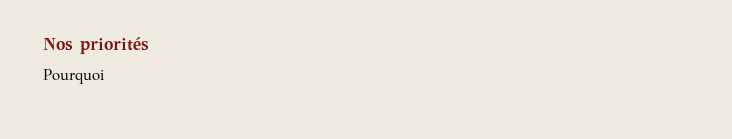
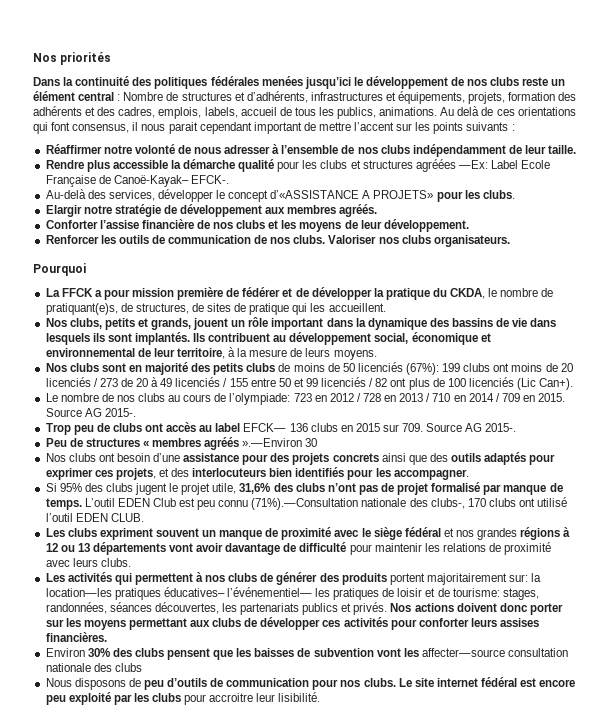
[43,69,105,84] Pourquoi -> [33,76,566,89] [33,91,577,104] [33,106,576,119] [33,122,515,134] [45,144,577,157] [45,159,551,172] [45,175,229,187] [45,189,515,202] [45,204,378,217] [45,219,469,232] [45,235,510,247] [33,263,86,276] [45,287,554,300] [45,303,386,315] [45,317,557,330] [45,332,491,345] [45,347,377,360] [45,362,573,375] [45,377,574,390] [45,393,566,405] [45,408,136,417] [45,422,517,435] [45,437,318,450] [45,452,556,465] [45,467,469,480] [45,482,563,495] [45,497,568,510] [45,513,144,522] [45,527,571,540] [45,542,552,555] [45,558,131,567] [45,572,542,585] [45,587,539,600] [45,602,563,615] [45,617,540,630] [45,632,107,642] [45,648,569,660] [45,663,142,672] [45,677,576,690] [45,692,321,705] Dans la continuité des politiques fédérales menées jusqu’ici le développement de nos clubs reste un élément central : Nombre de structures et d’adhérents, infrastructures et équipements, projets, formation des adhérents et des cadres, emplois, labels, accueil de tous les publics, animations. Au delà de ces orientations qui font consensus, il nous parait cependant important de mettre l’accent sur les points suivants : // Réaffirmer notre volonté de nous adresser à l’ensemble de nos clubs indépendamment de leur taille. // Rendre plus accessible la démarche qualité pour les clubs et structures agréées —Ex: Label Ecole Française de Canoë-Kayak– EFCK-. // Au-delà des services, développer le concept d’«ASSISTANCE A PROJETS» pour les clubs. // Elargir notre stratégie de développement aux membres agréés. // Conforter l’assise financière de nos clubs et les moyens de leur développement. // Renforcer les outils de communication de nos clubs. Valoriser nos clubs organisateurs. // Pourquoi // La FFCK a pour mission première de fédérer et de développer la pratique du CKDA, le nombre de pratiquant(e)s, de structures, de sites de pratique qui les accueillent. // Nos clubs, petits et grands, jouent un rôle important dans la dynamique des bassins de vie dans lesquels ils sont implantés. Ils contribuent au développement social, économique et environnemental de leur territoire, à la mesure de leurs moyens. // Nos clubs sont en majorité des petits clubs de moins de 50 licenciés (67%): 199 clubs ont moins de 20 licenciés / 273 de 20 à 49 licenciés / 155 entre 50 et 99 licenciés / 82 ont plus de 100 licenciés (Lic Can+). // Le nombre de nos clubs au cours de l’olympiade: 723 en 2012 / 728 en 2013 / 710 en 2014 / 709 en 2015. Source AG 2015-. // Trop peu de clubs ont accès au label EFCK— 136 clubs en 2015 sur 709. Source AG 2015-. // Peu de structures « membres agréés ».—Environ 30 // Nos clubs ont besoin d’une assistance pour des projets concrets ainsi que des outils adaptés pour exprimer ces projets, et des interlocuteurs bien identifiés pour les accompagner. // Si 95% des clubs jugent le projet utile, 31,6% des clubs n’ont pas de projet formalisé par manque de temps. L’outil EDEN Club est peu connu (71%).—Consultation nationale des clubs-, 170 clubs ont utilisé l’outil EDEN CLUB. // Les clubs expriment souvent un manque de proximité avec le siège fédéral et nos grandes régions à 12 ou 13 départements vont avoir davantage de difficulté pour maintenir les relations de proximité avec leurs clubs. // Les activités qui permettent à nos clubs de générer des produits portent majoritairement sur: la location—les pratiques éducatives– l’événementiel— les pratiques de loisir et de tourisme: stages, randonnées, séances découvertes, les partenariats publics et privés. Nos actions doivent donc porter sur les moyens permettant aux clubs de développer ces activités pour conforter leurs assises financières. // Environ 30% des clubs pensent que les baisses de subvention vont les affecter—source consultation nationale des clubs // Nous disposons de peu d’outils de communication pour nos clubs. Le site internet fédéral est encore peu exploité par les clubs pour accroitre leur lisibilité.

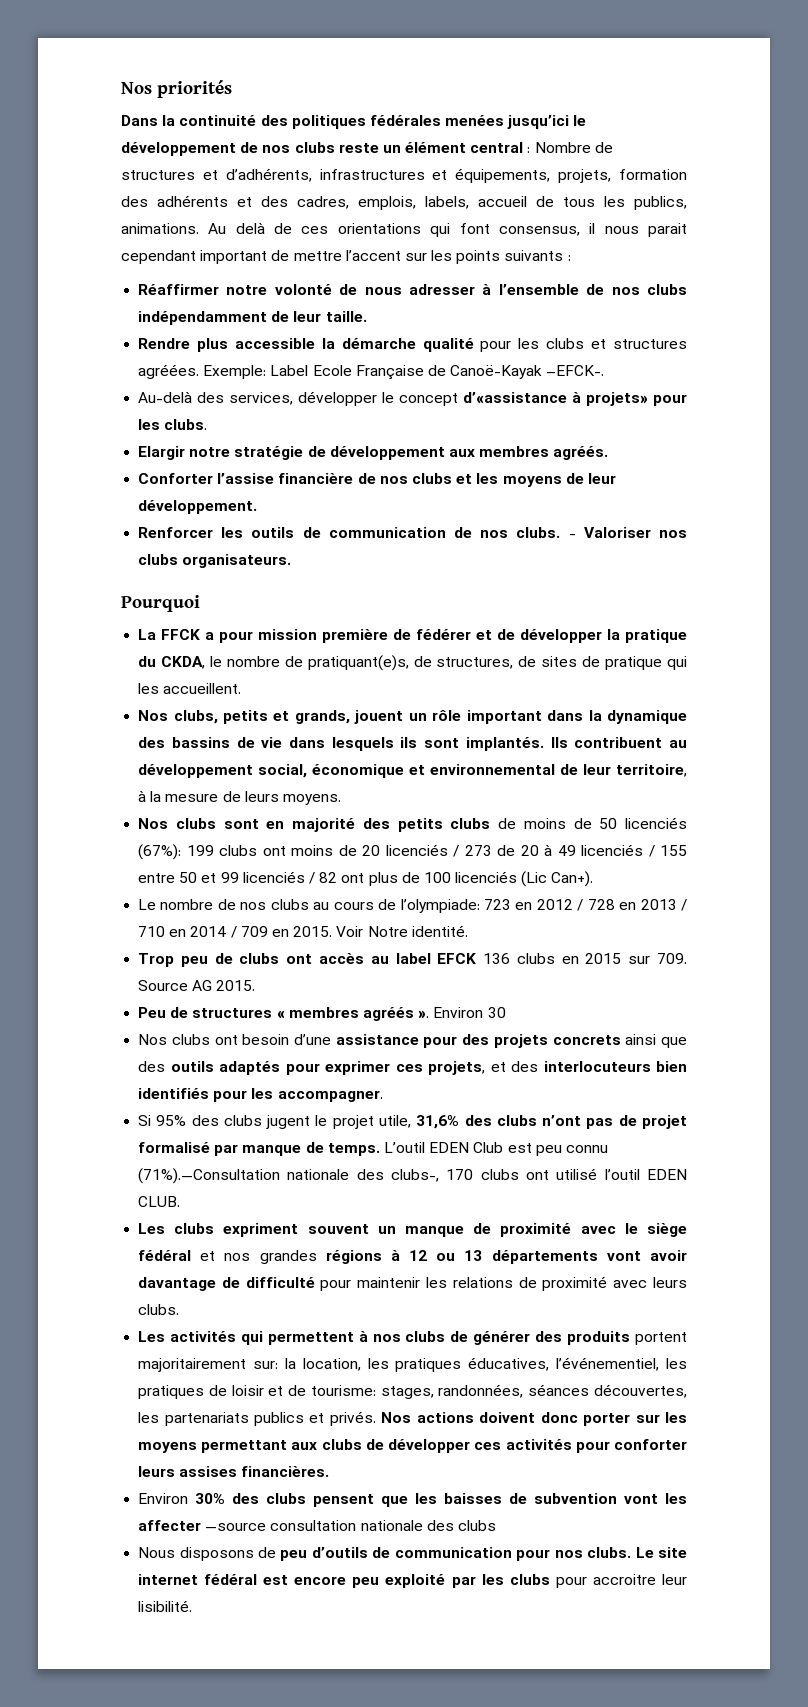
[415,159,488,172] agréées —Ex: -> [138,364,267,379] agréées. Exemple:
[113,175,229,187] Canoë-Kayak– EFCK-. -> [450,365,605,379] Canoë-Kayak –EFCK-.
[270,190,434,199] d’«ASSISTANCE A PROJETS» -> [463,392,649,406] d’«assistance à projets»
(326, 239) none -> [568,534,576,538] -
[45,408,136,417] Source AG 2015-. -> [336,925,468,937] Voir Notre identité.
[243,423,287,432] EFCK— -> [437,953,477,964] EFCK
[485,423,517,432] 2015-. -> [216,980,256,991] 2015.
[242,438,303,447] ».—Environ -> [418,1007,484,1019] ». Environ
[45,587,312,600] location—les pratiques éducatives– l’événementiel— -> [302,1357,660,1372] location, les pratiques éducatives, l’événementiel,
[421,648,505,657] affecter—source -> [138,1520,267,1531] affecter —source

